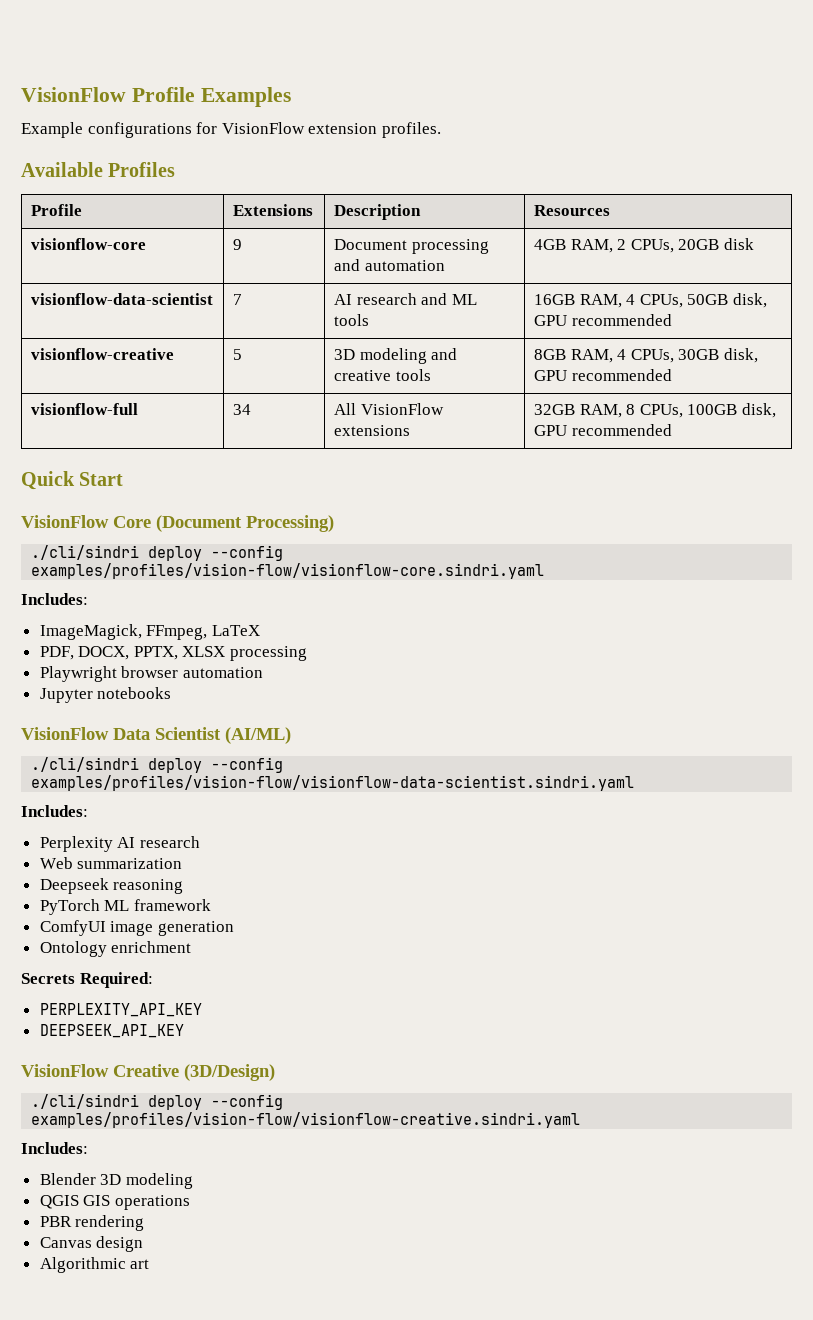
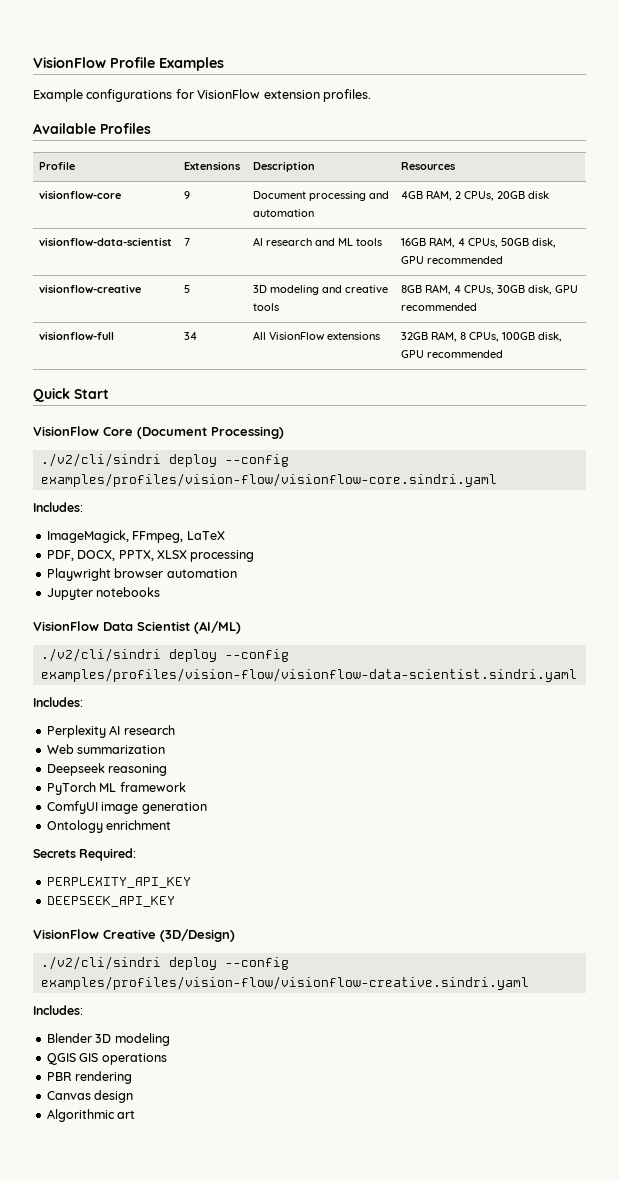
[31,545,140,560] ./cli/sindri -> [40,453,161,467] ./v2/cli/sindri
[31,757,140,772] ./cli/sindri -> [40,648,161,662] ./v2/cli/sindri
[31,1094,140,1109] ./cli/sindri -> [40,956,161,970] ./v2/cli/sindri

